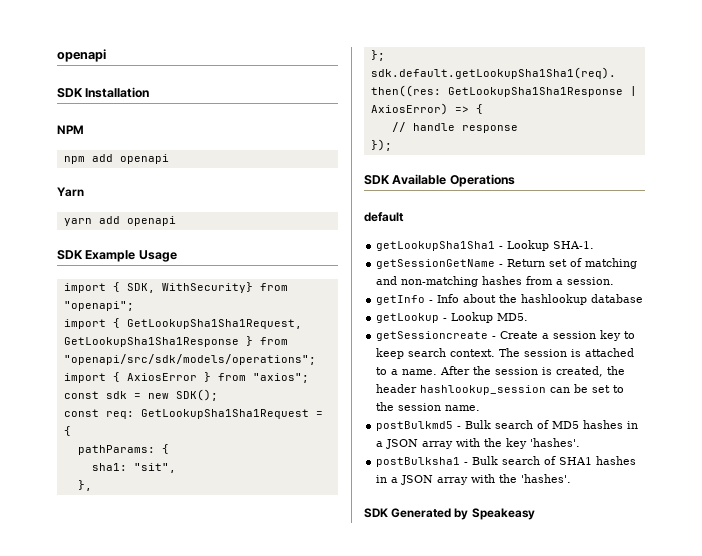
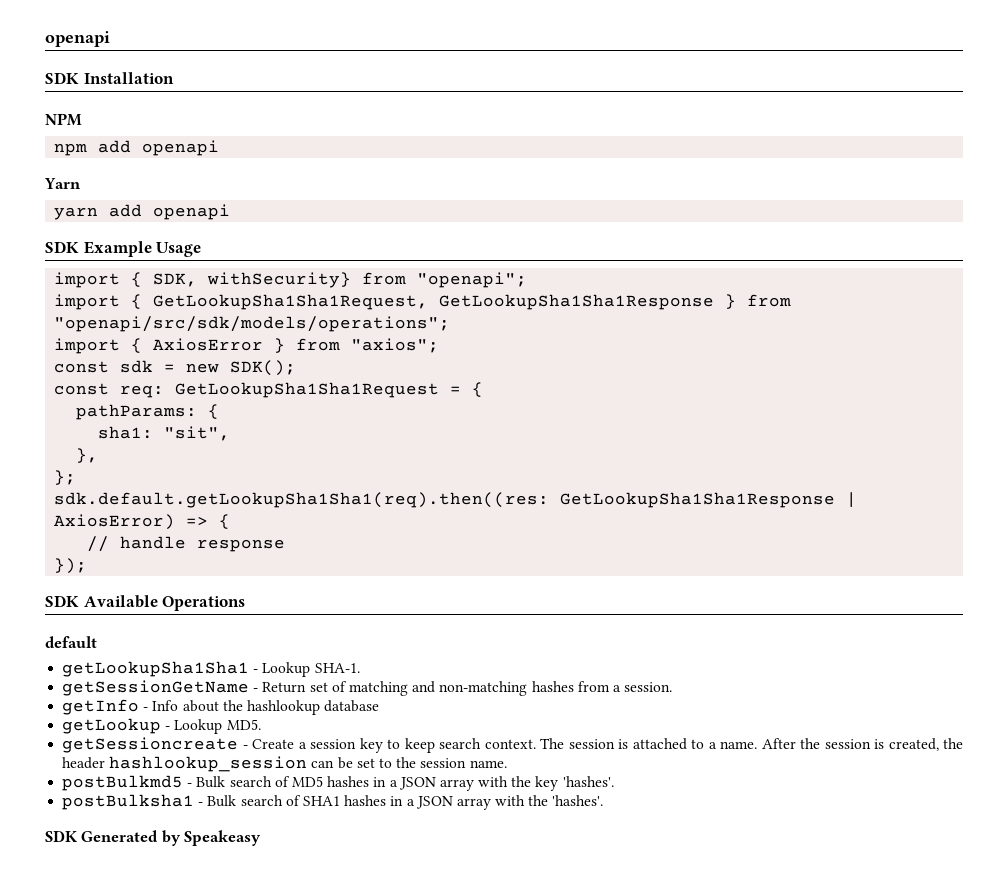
[161,282,253,293] WithSecurity} -> [207,272,352,288] withSecurity}

